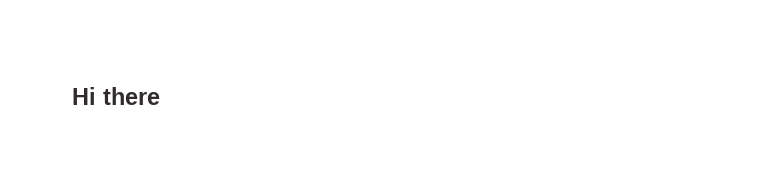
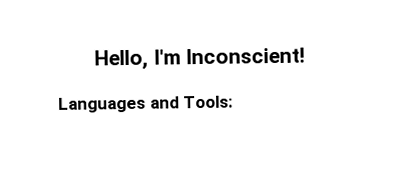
[72,87,160,105] Hi there -> [93,47,306,71] [58,95,234,113] Hello, I'm Inconscient! // Languages and Tools:

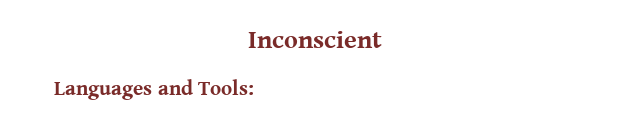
[93,47,306,71] Hello, I'm Inconscient! -> [248,31,382,48] Inconscient

